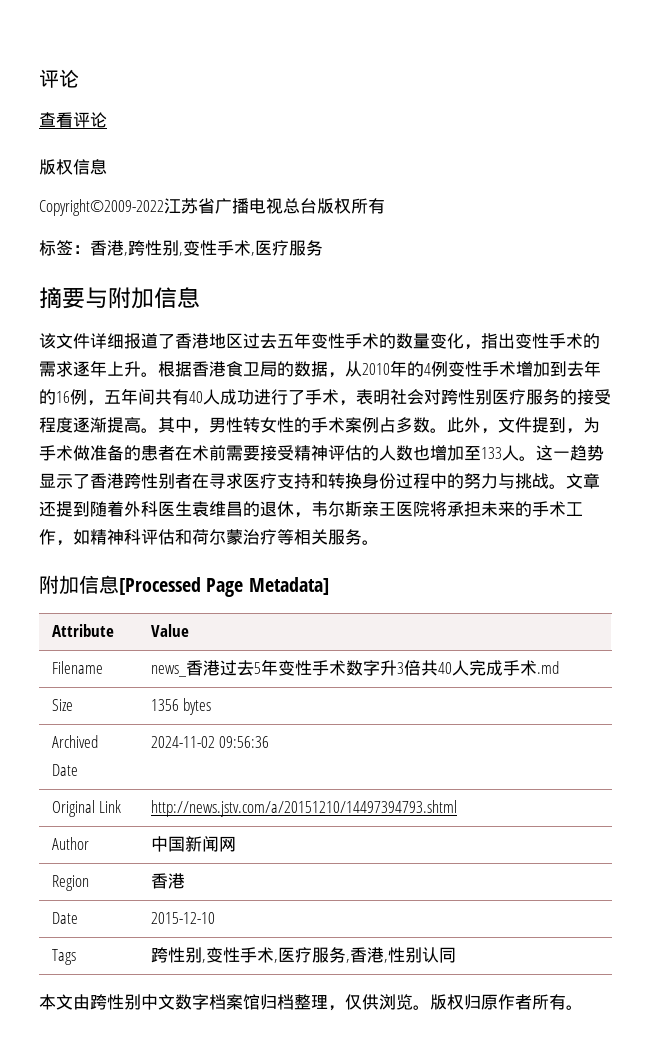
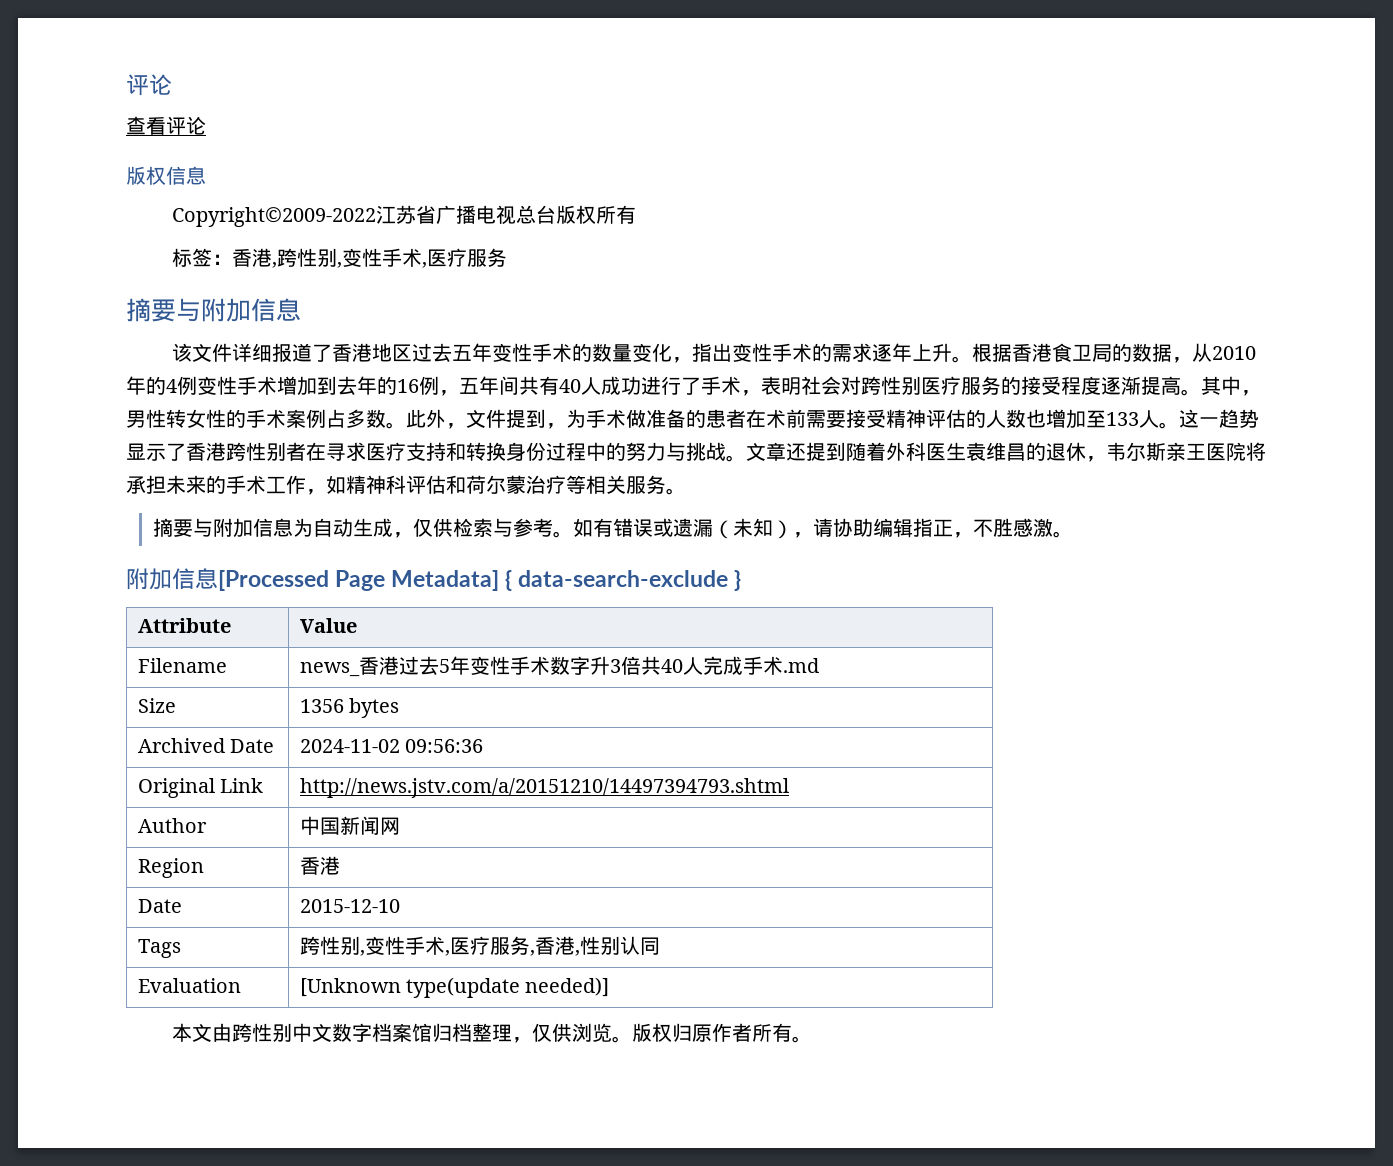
(379, 542) none -> [153,518,1074,539] // 摘要与附加信息为自动生成，仅供检索与参考。如有错误或遗漏（未知），请协助编辑指正，不胜感激。
(329, 586) none -> [505,570,742,591] { data-search-exclude }
(456, 955) none -> [137,978,241,993] [299,977,610,998] // Evaluation | [Unknown type(update needed)]

